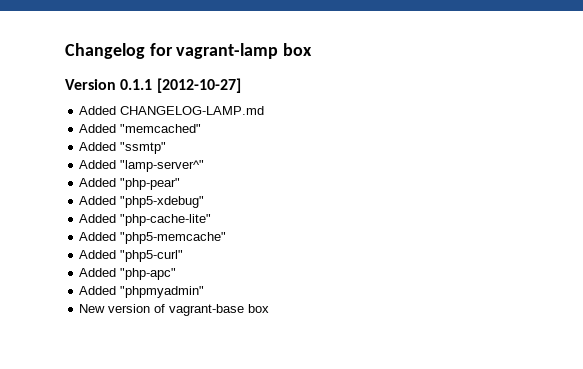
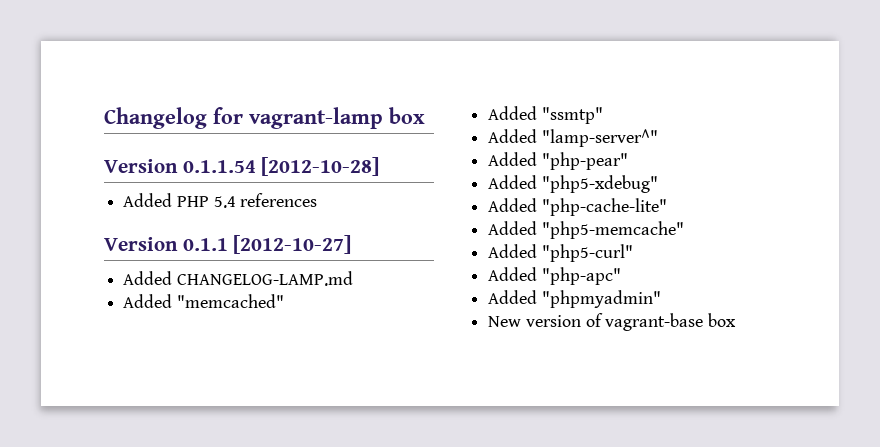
(313, 49) none -> [104,157,380,176] [123,193,318,208] // Version 0.1.1.54 [2012-10-28] // Added PHP 5.4 references

